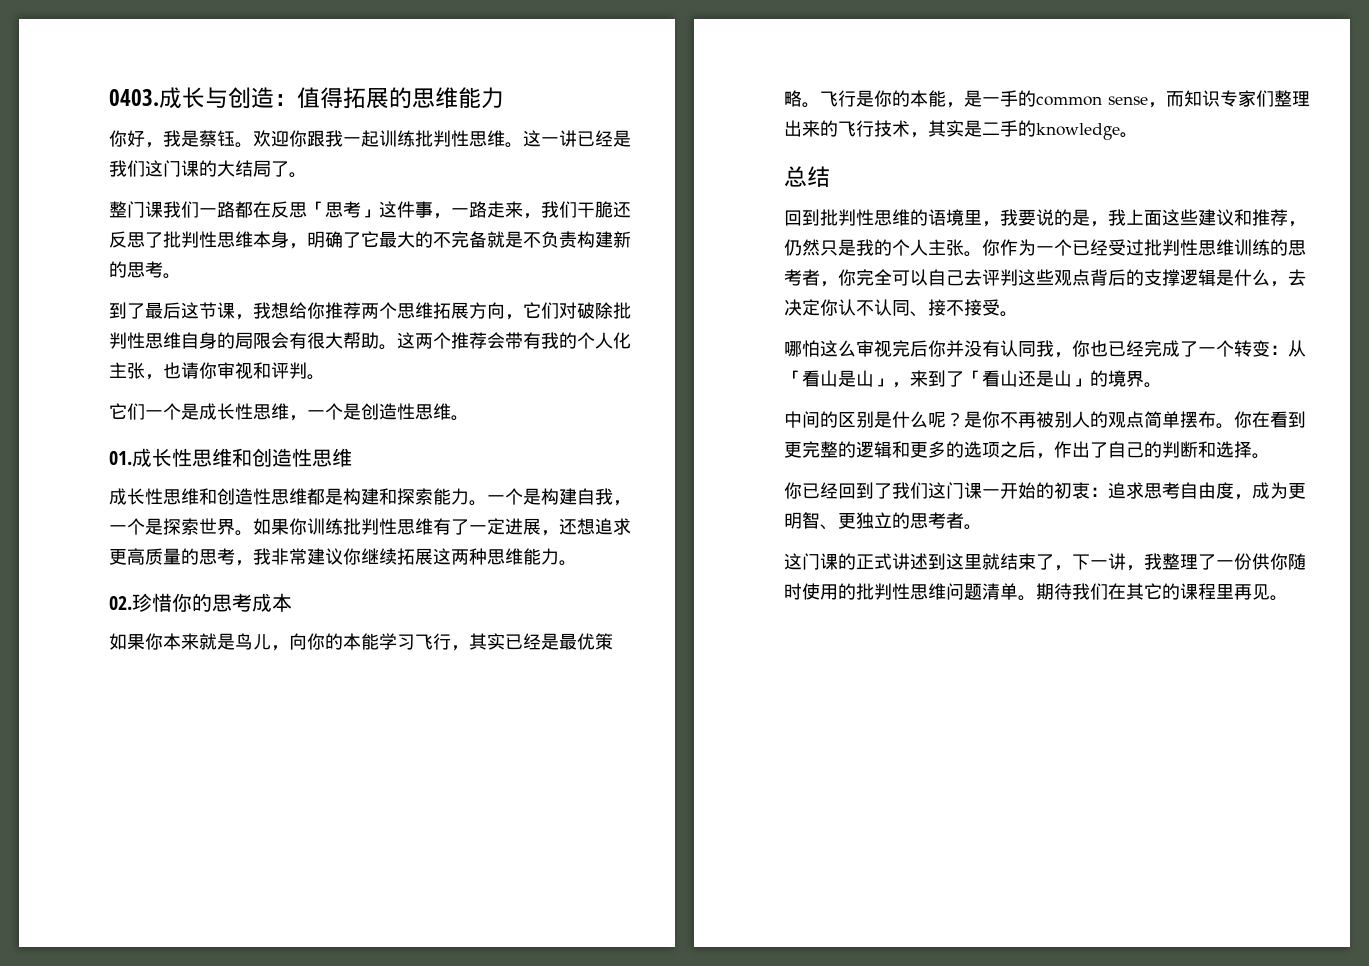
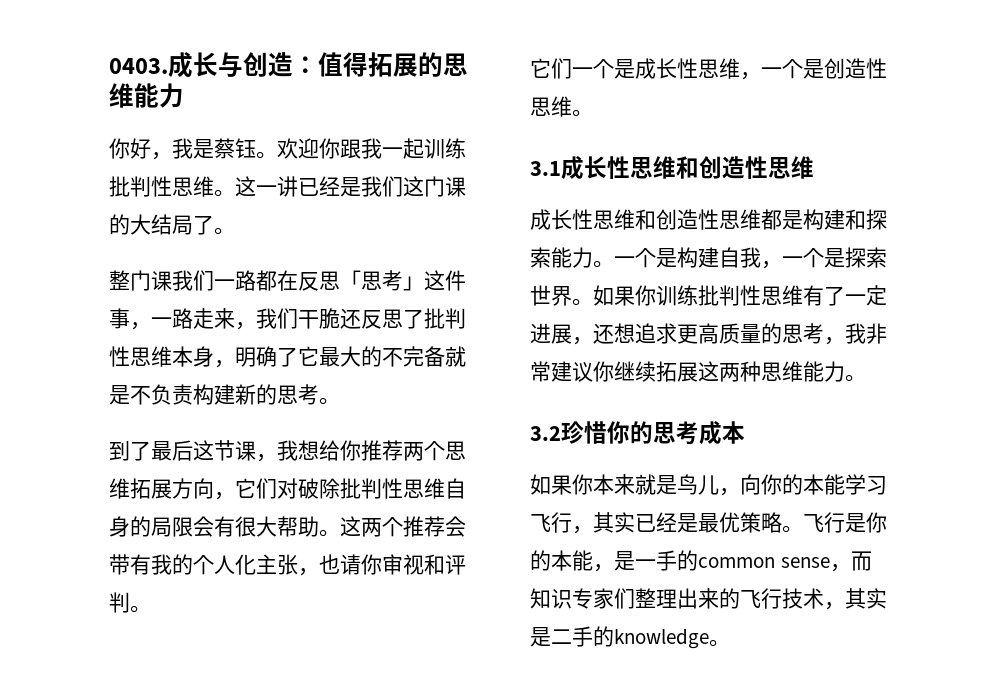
[109,451,132,465] 01. -> [530,161,561,176] 3.1
[109,596,132,610] 02. -> [530,426,561,441] 3.2
[784,166,830,188] [784,209,1306,227] [784,239,1306,257] [784,269,1306,287] [784,299,1018,317] [784,340,1306,358] [784,370,1162,388] [784,411,1306,429] [784,441,1270,459] [784,482,1306,500] [784,512,982,530] [784,553,1306,571] [784,583,1288,601] // 总结 // 回到批判性思维的语境里，我要说的是，我上面这些建议和推荐，仍然只是我的个人主张。你作为一个已经受过批判性思维训练的思考者，你完全可以自己去评判这些观点背后的支撑逻辑是什么，去决定你认不认同、接不接受。 // 哪怕这么审视完后你并没有认同我，你也已经完成了一个转变：从「看山是山」，来到了「看山还是山」的境界。 // 中间的区别是什么呢？是你不再被别人的观点简单摆布。你在看到更完整的逻辑和更多的选项之后，作出了自己的判断和选择。 // 你已经回到了我们这门课一开始的初衷：追求思考自由度，成为更明智、更独立的思考者。 // 这门课的正式讲述到这里就结束了，下一讲，我整理了一份供你随时使用的批判性思维问题清单。期待我们在其它的课程里再见。 -> (730, 643) none

